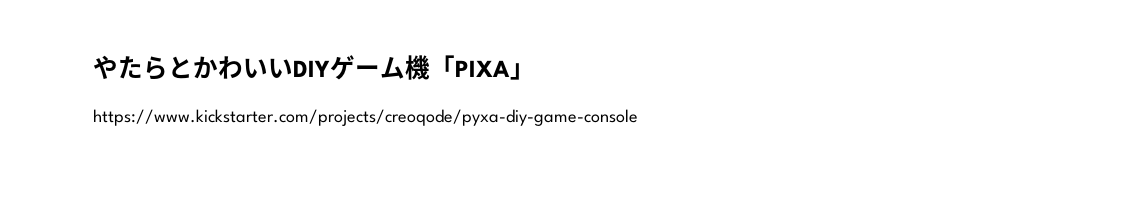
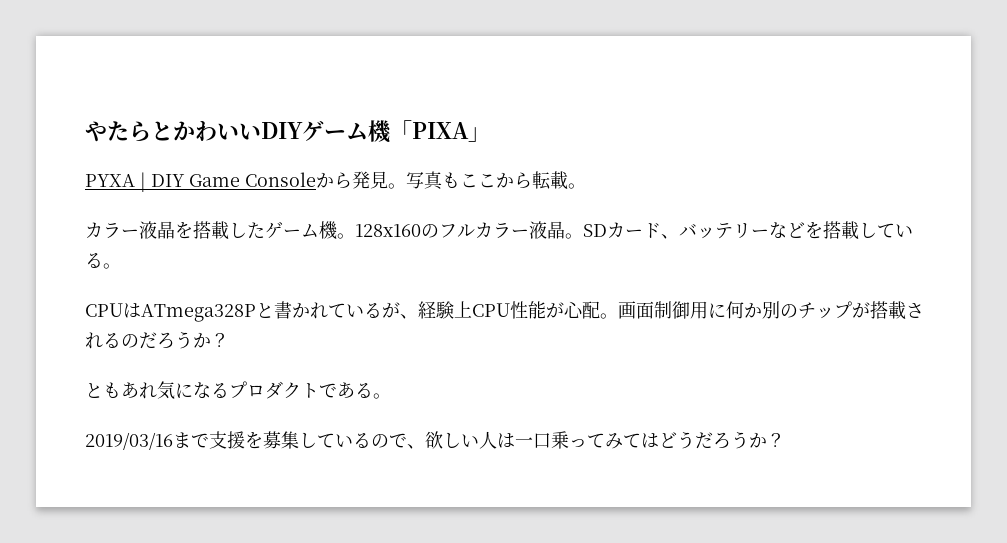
[93,109,638,126] https://www.kickstarter.com/projects/creoqode/pyxa-diy-game-console -> [85,171,586,192] [85,221,913,240] [85,253,121,269] [85,301,924,322] [85,331,229,349] [85,381,391,399] [85,431,785,450] PYXA | DIY Game Consoleから発見。写真もここから転載。 // カラー液晶を搭載したゲーム機。128x160のフルカラー液晶。SDカード、バッテリーなどを搭載している。 // CPUはATmega328Pと書かれているが、経験上CPU性能が心配。画面制御用に何か別のチップが搭載されるのだろうか？ // ともあれ気になるプロダクトである。 // 2019/03/16まで支援を募集しているので、欲しい人は一口乗ってみてはどうだろうか？

